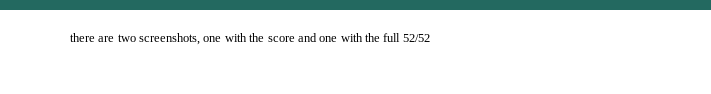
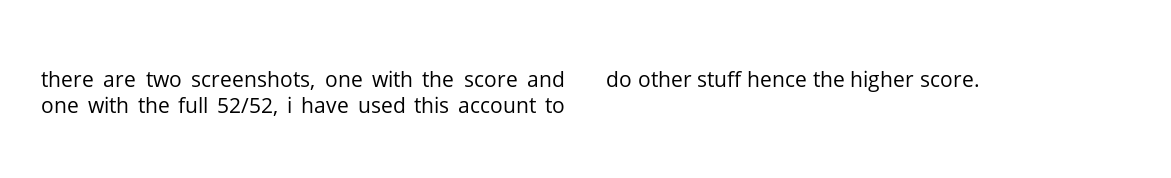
[402,34,430,42] 52/52 -> [217,96,565,116] [606,70,981,92] 52/52, i have used this account to do other stuff hence the higher score.

